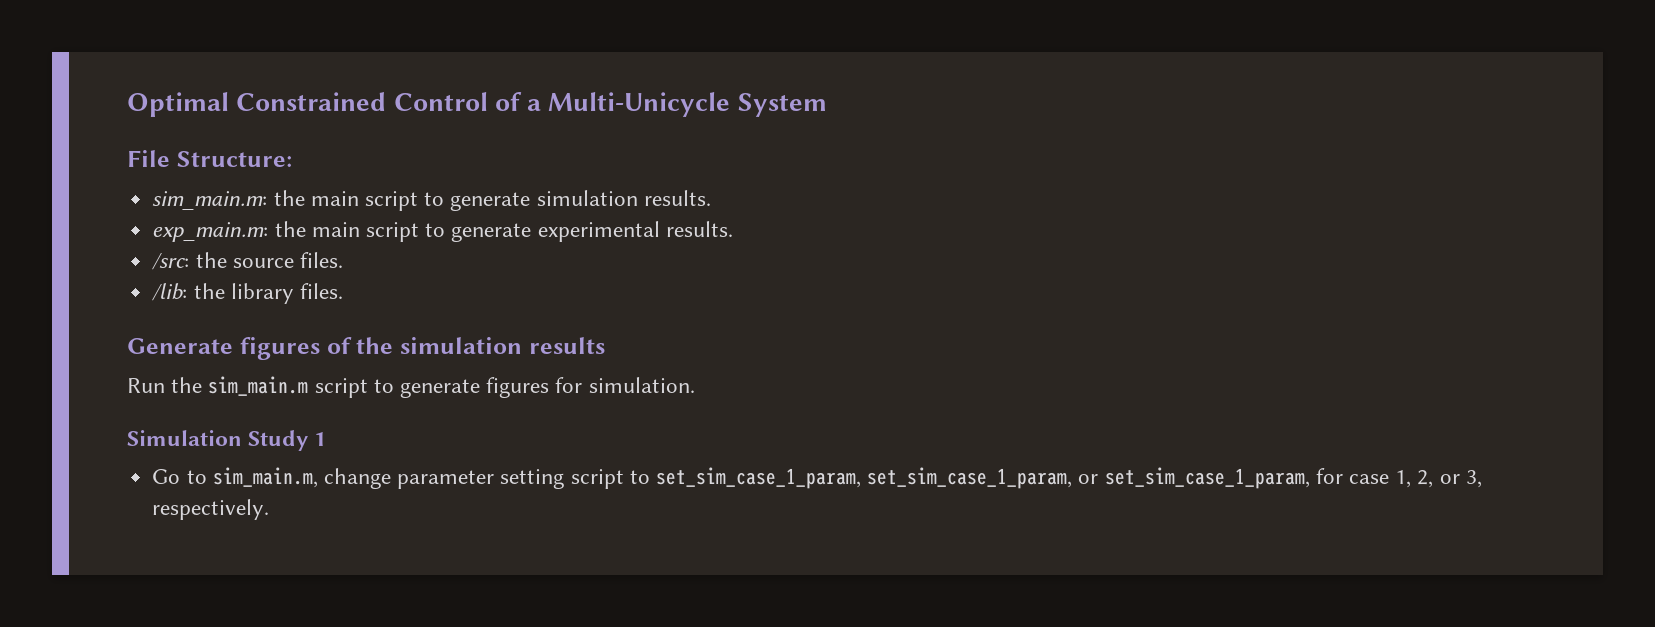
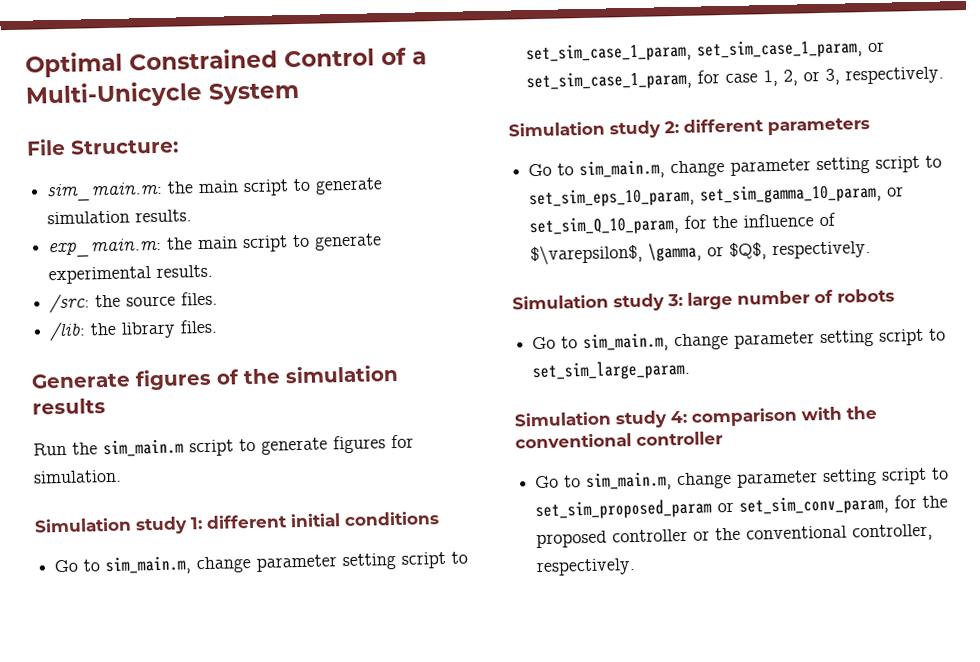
[248,430,327,451] Study 1 -> [135,511,440,535] study 1: different initial conditions
(270, 509) none -> [508,117,870,139] [528,155,943,180] [529,182,905,209] [529,212,837,237] [530,240,872,266] [512,288,895,312] [532,328,947,353] [532,359,692,382] [514,405,877,429] [515,431,723,449] [535,467,950,492] [535,494,949,521] [536,523,934,549] [536,557,637,577] // Simulation study 2: different parameters // Go to sim_main.m, change parameter setting script to set_sim_eps_10_param, set_sim_gamma_10_param, or set_sim_Q_10_param, for the influence of $\varepsilon$, \gamma, or $Q$, respectively. // Simulation study 3: large number of robots // Go to sim_main.m, change parameter setting script to set_sim_large_param. // Simulation study 4: comparison with the conventional controller // Go to sim_main.m, change parameter setting script to set_sim_proposed_param or set_sim_conv_param, for the proposed controller or the conventional controller, respectively.

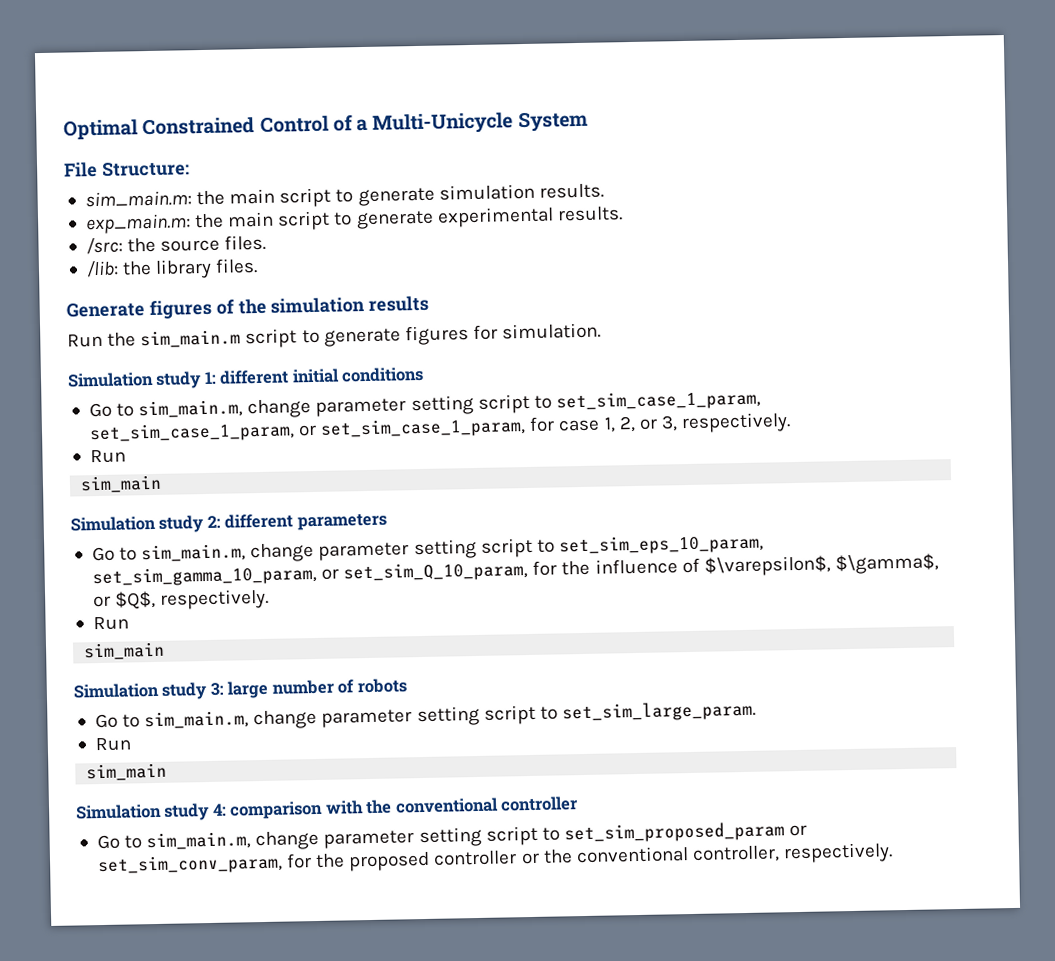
(945, 75) none -> [89,449,126,464] [80,474,163,494] // Run // sim_main
[648,242,703,262] \gamma, -> [834,553,939,575] $\gamma$,
(872, 250) none -> [92,616,129,631] [83,641,166,661] // Run // sim_main
(692, 370) none -> [94,737,131,752] [86,762,168,782] // Run // sim_main

